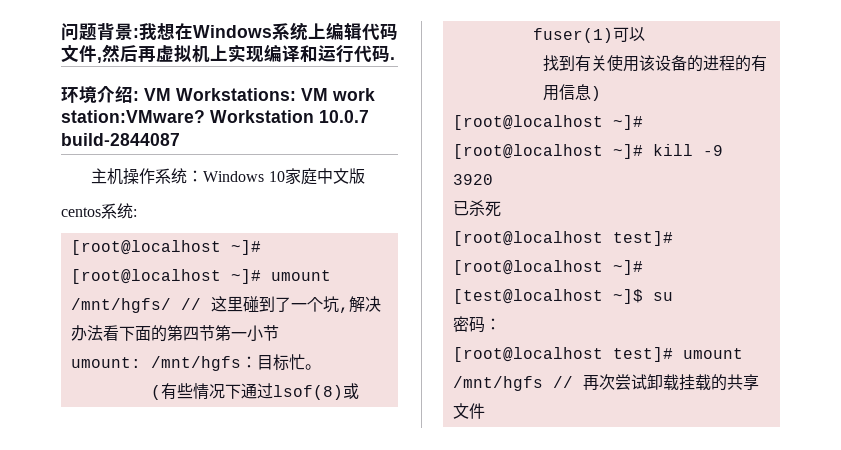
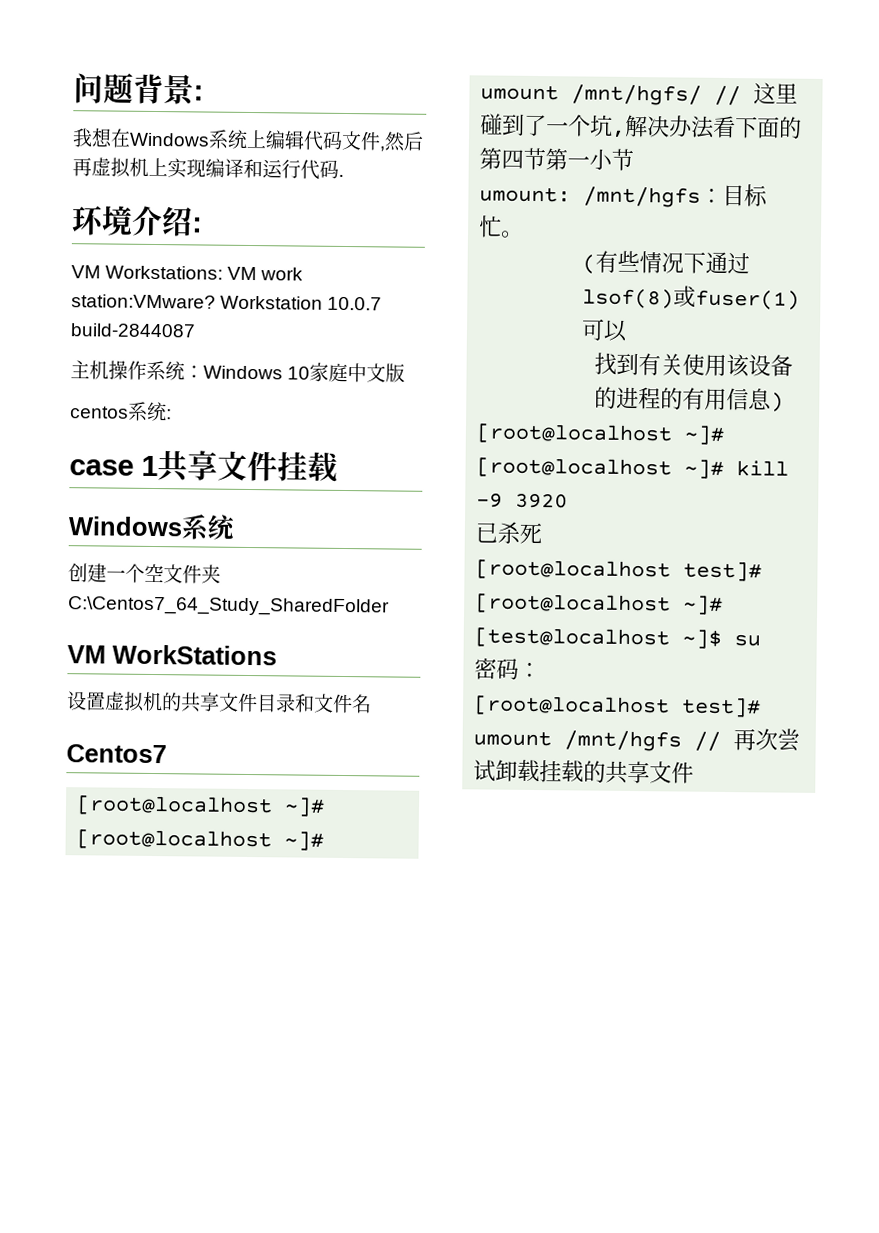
(139, 33) none -> (204, 93) //
(139, 96) none -> (203, 225) //
(137, 213) none -> [69,450,338,483] [68,514,236,541] [68,563,221,584] [68,596,390,617] [67,644,277,666] [66,691,372,714] [66,744,167,764] // case 1共享文件挂载 // Windows系统 // 创建一个空文件夹C:\Centos7_64_Study_SharedFolder // VM WorkStations // 设置虚拟机的共享文件目录和文件名 // Centos7

